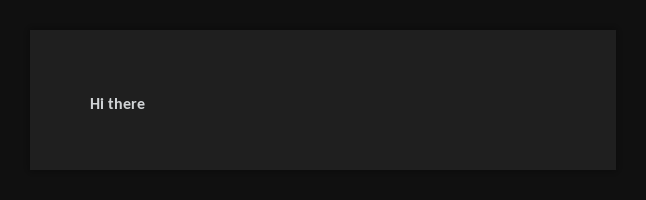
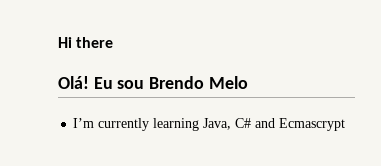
(146, 103) none -> [58,76,248,89] [73,118,346,131] // Olá! Eu sou Brendo Melo // I’m currently learning Java, C# and Ecmascrypt

